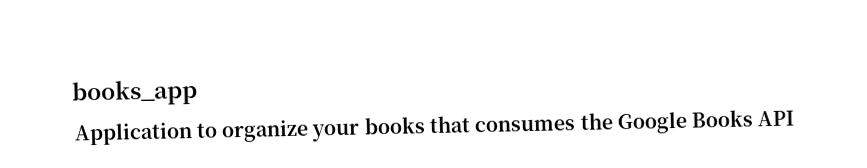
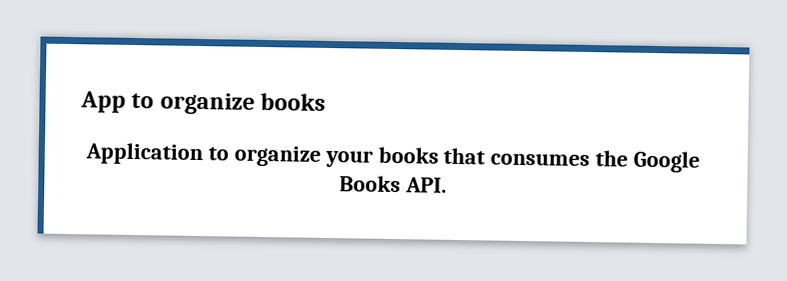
[71,78,198,107] books_app -> [80,91,327,115] App to organize books
[757,110,795,127] API -> [404,177,447,193] API.

